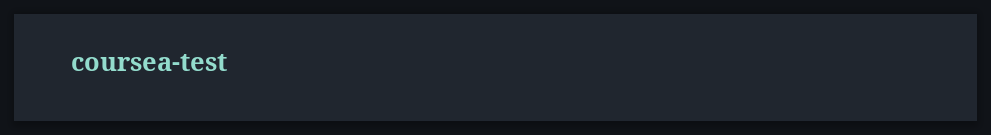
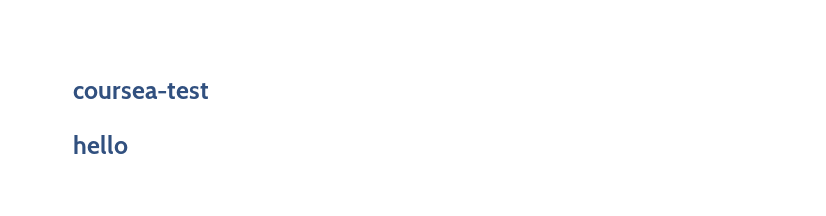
(227, 62) none -> [73,135,128,154] // hello

